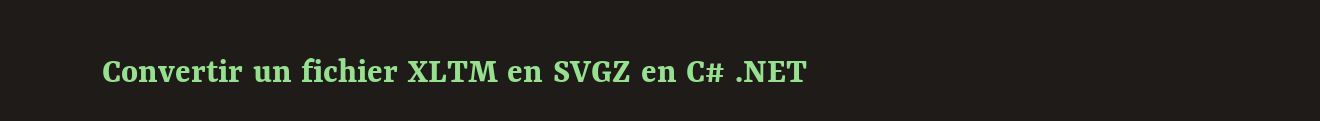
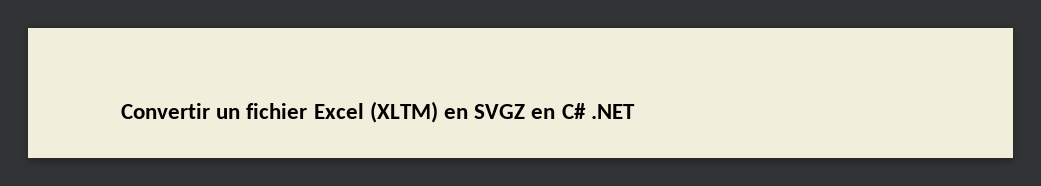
[406,61,498,82] XLTM -> [313,101,438,123] Excel (XLTM)

